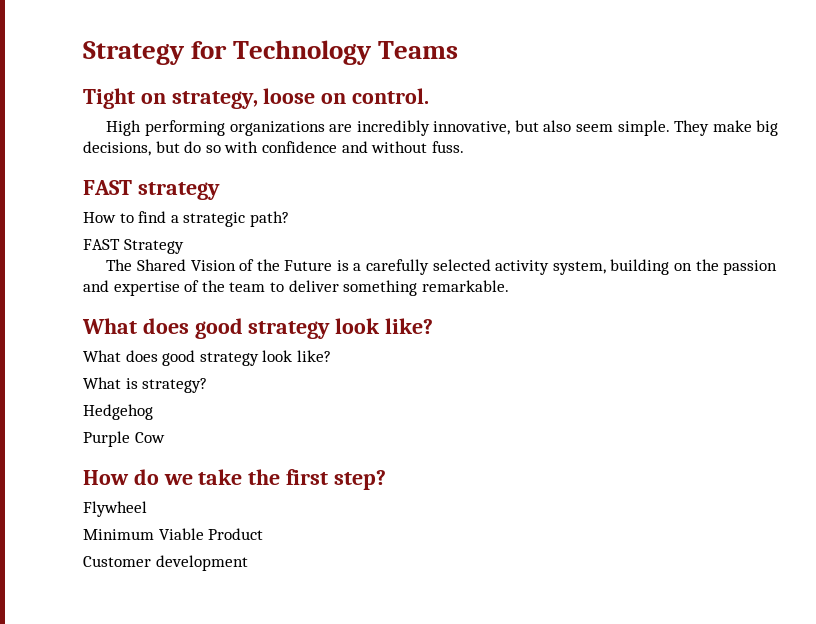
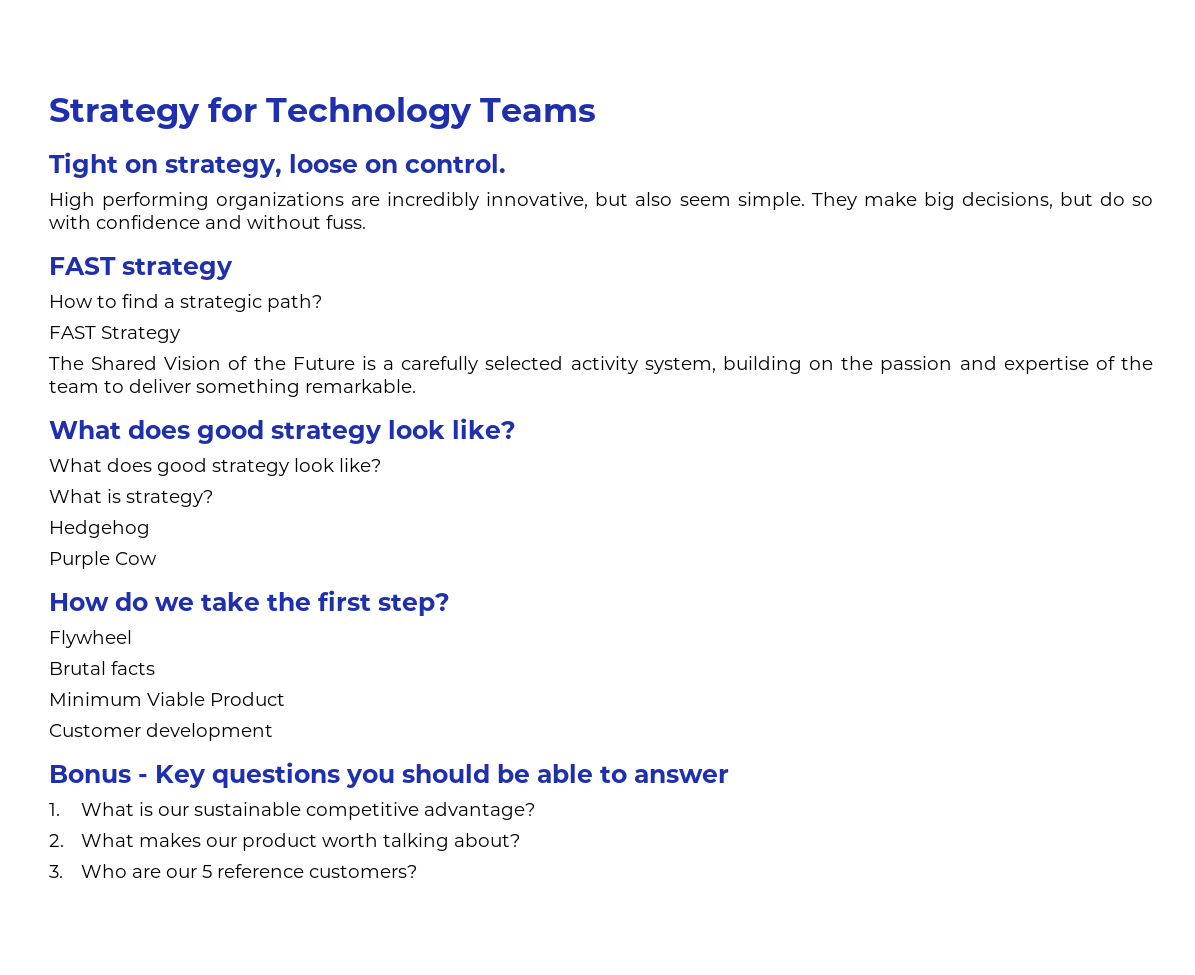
(147, 509) none -> [49,661,155,675] // Brutal facts
(248, 563) none -> [49,762,729,788] [49,802,535,820] [49,833,520,851] [49,864,417,878] // Bonus - Key questions you should be able to answer // 1. What is our sustainable competitive advantage? // 2. What makes our product worth talking about? // 3. Who are our 5 reference customers?

